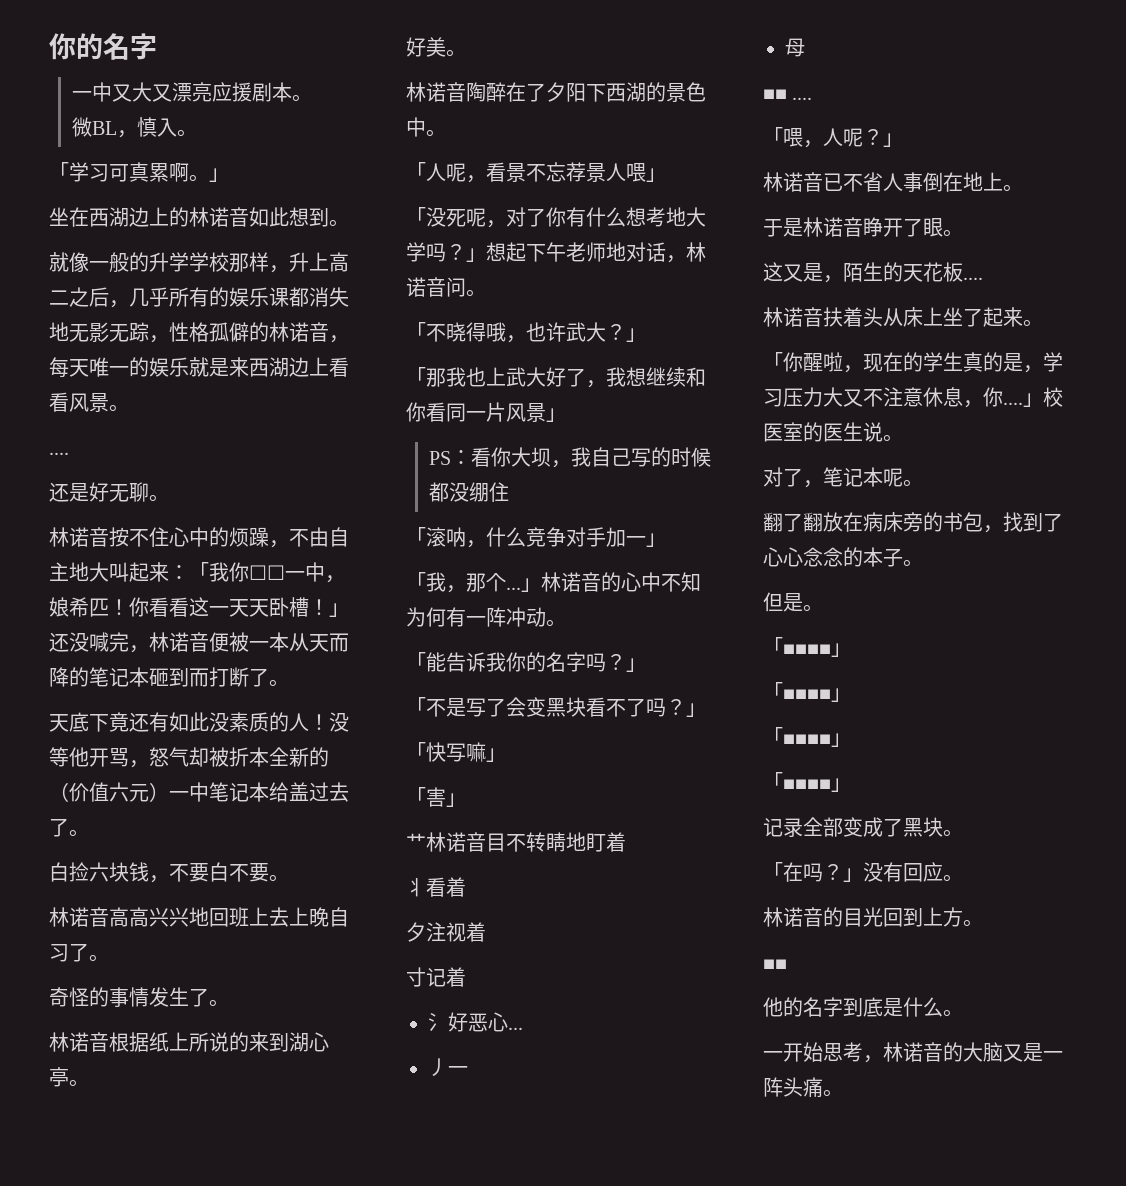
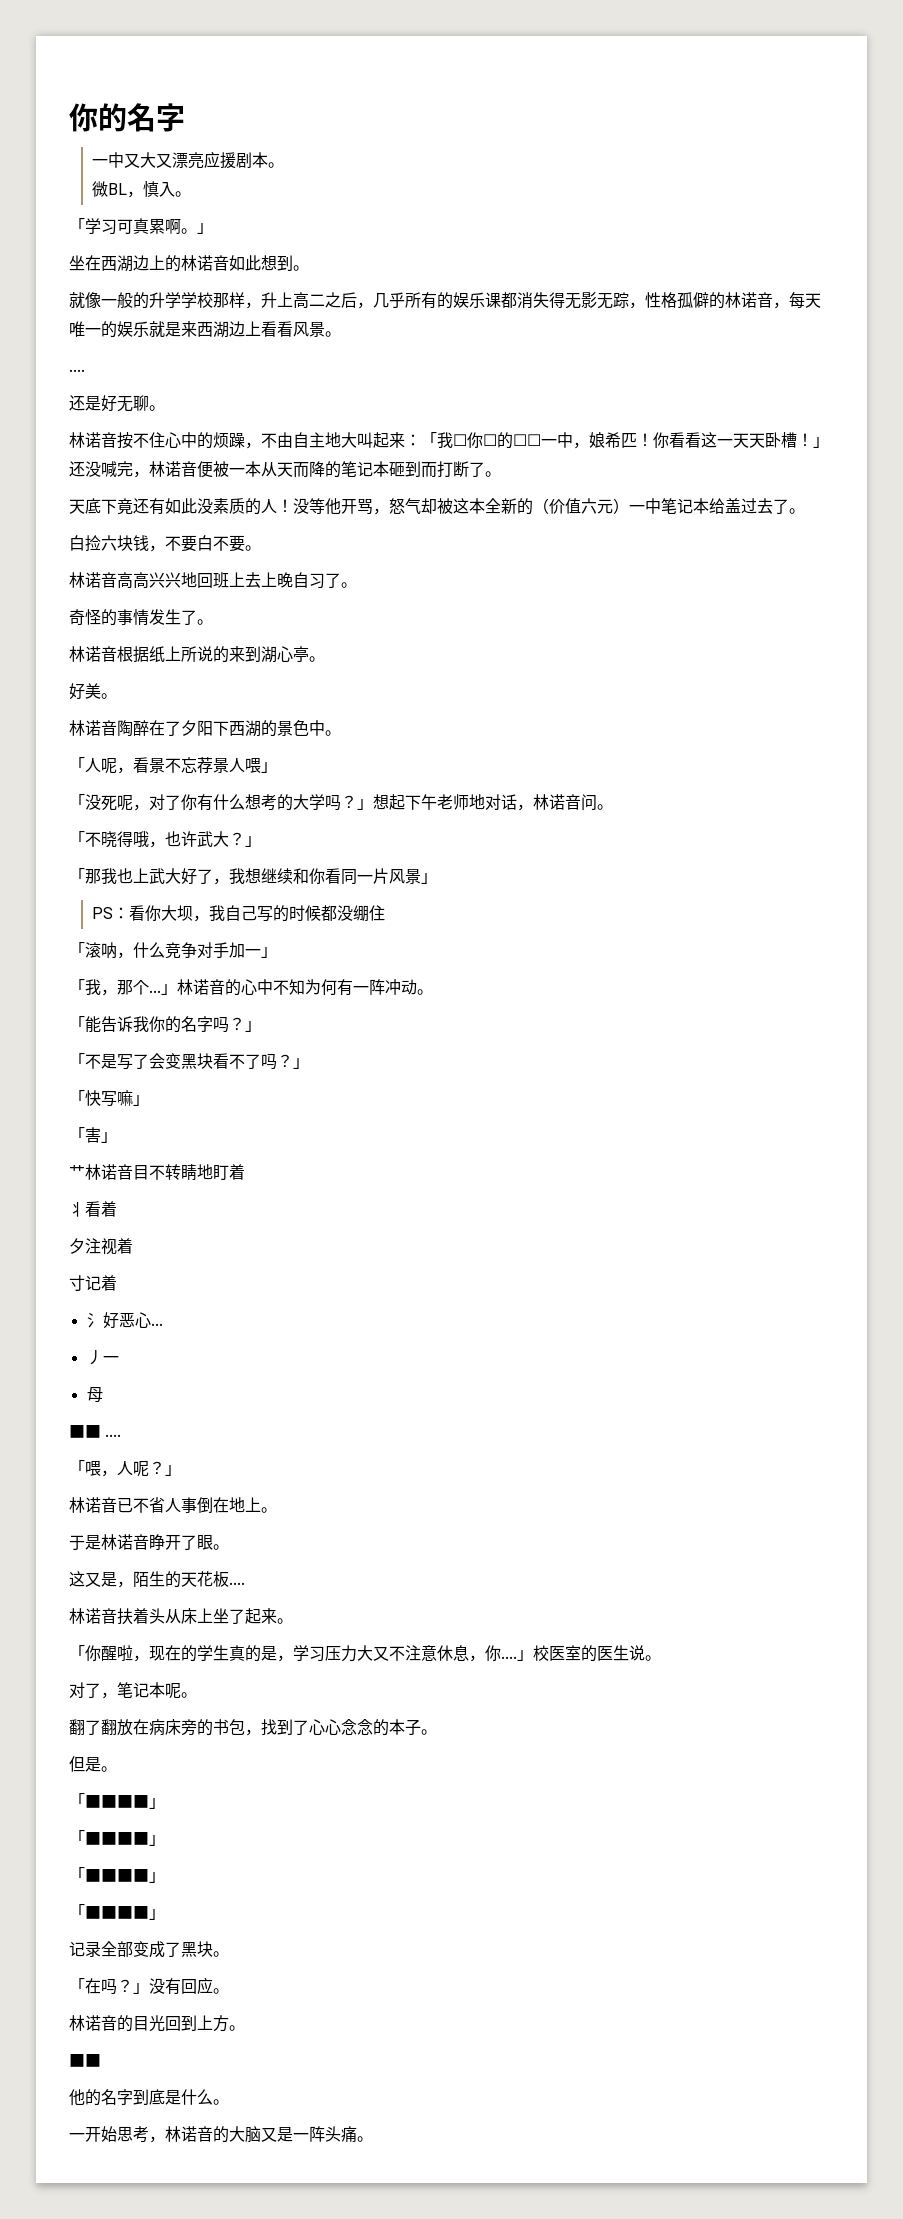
[49,322,69,341] 地 -> [549,292,565,308] 得
[229,562,249,582] 你 -> [453,432,513,449] ☐你☐的
[229,747,249,767] 折 -> [453,498,469,514] 这
[666,207,686,226] 地 -> [277,794,293,811] 的

